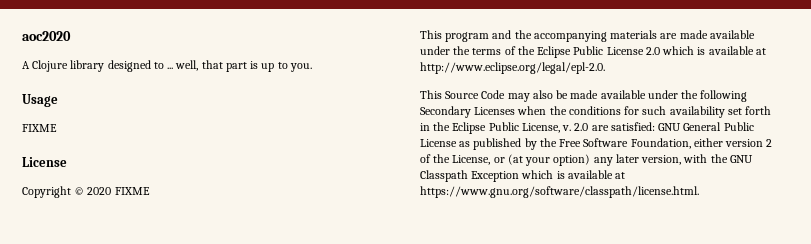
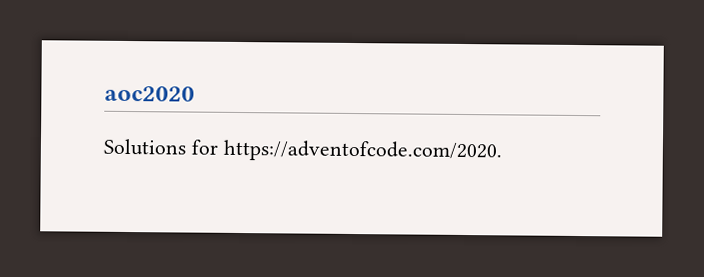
[22,60,312,72] [22,94,58,107] [22,124,57,132] [22,157,67,167] [22,186,150,198] [420,30,755,42] [420,46,766,58] [420,62,605,74] [420,90,748,102] [420,106,772,118] [420,122,754,134] [420,138,773,150] [420,154,753,166] [420,170,626,182] [420,186,699,198] A Clojure library designed to ... well, that part is up to you. // Usage // FIXME // License // Copyright © 2020 FIXME // This program and the accompanying materials are made available under the terms of the Eclipse Public License 2.0 which is available at http://www.eclipse.org/legal/epl-2.0. // This Source Code may also be made available under the following Secondary Licenses when the conditions for such availability set forth in the Eclipse Public License, v. 2.0 are satisfied: GNU General Public License as published by the Free Software Foundation, either version 2 of the License, or (at your option) any later version, with the GNU Classpath Exception which is available at https://www.gnu.org/software/classpath/license.html. -> [103,138,502,163] Solutions for https://adventofcode.com/2020.

